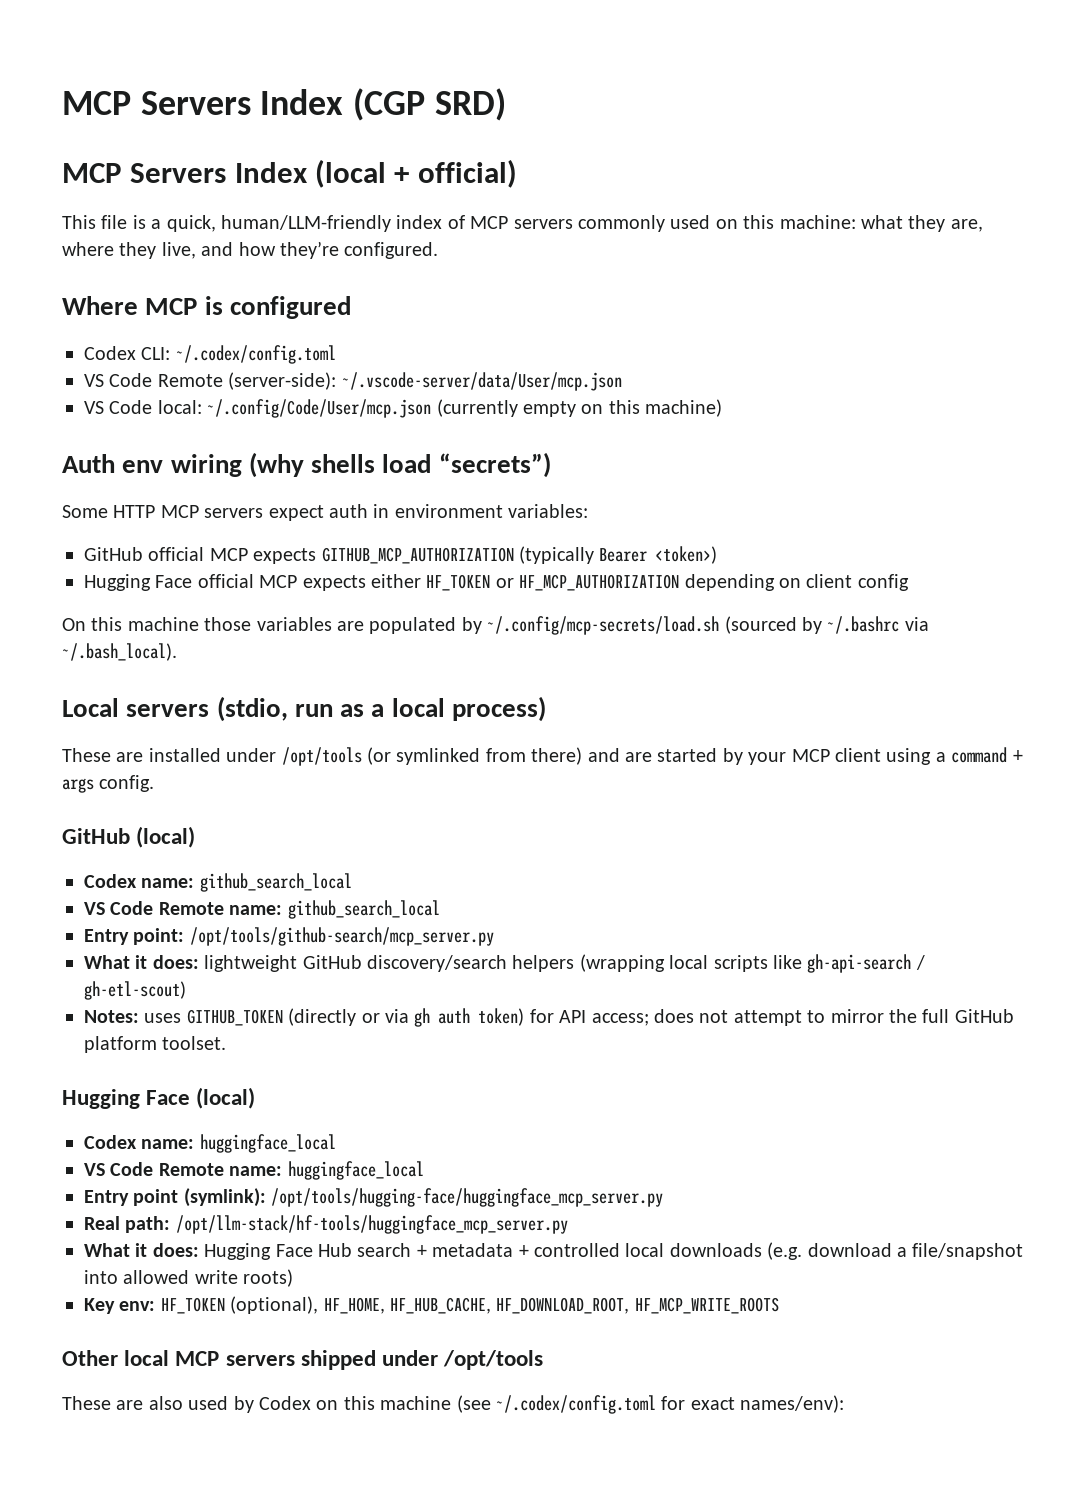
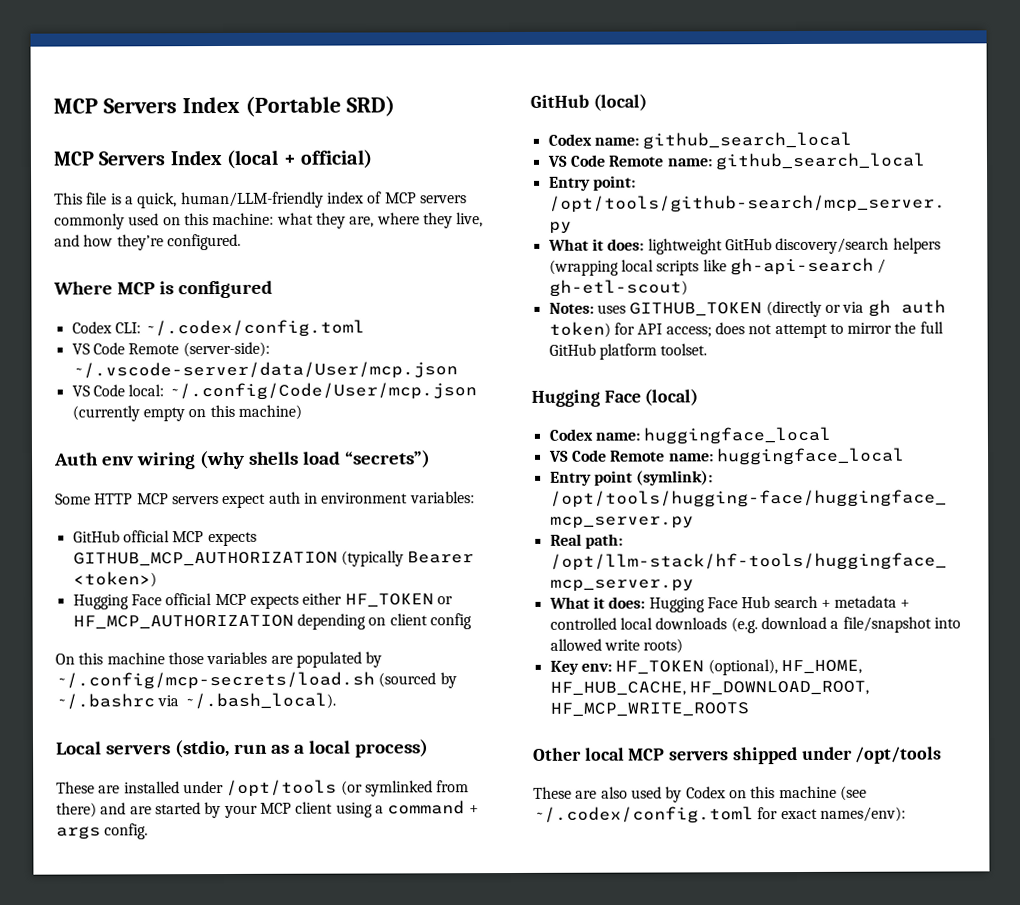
[62,88,426,121] MCP Servers Index (CGP -> [53,95,341,117] MCP Servers Index (Portable

